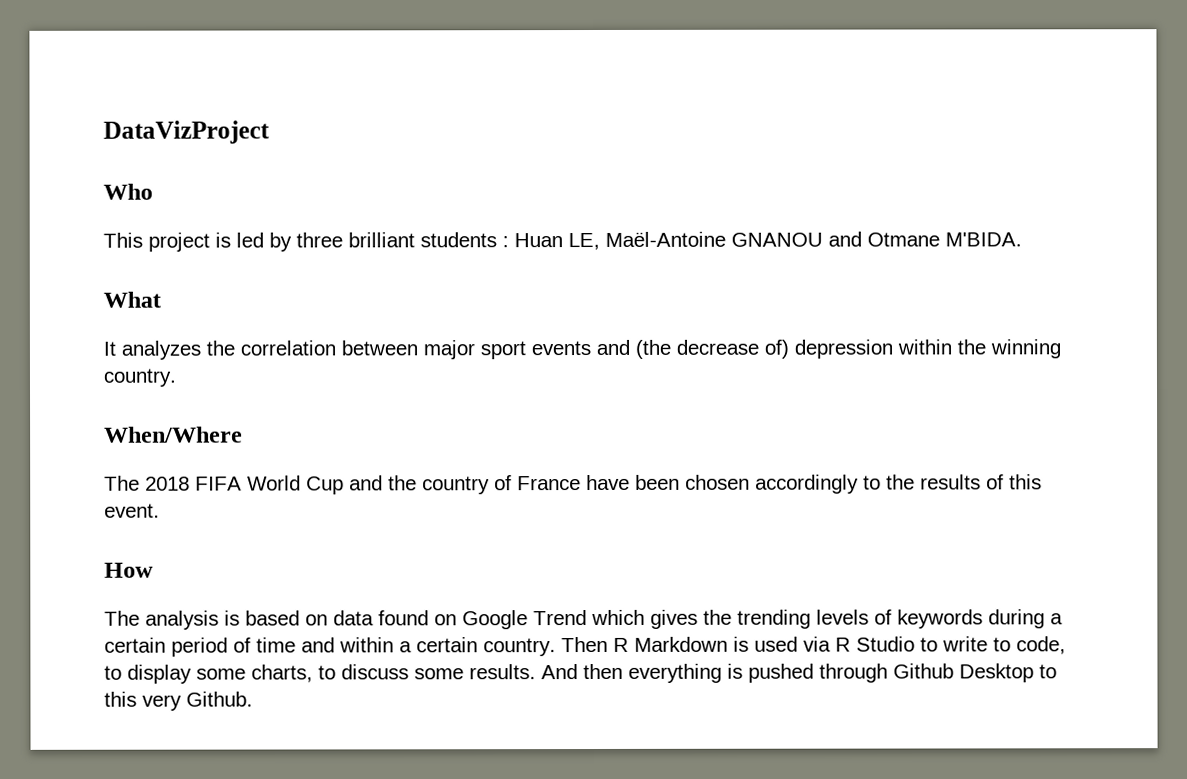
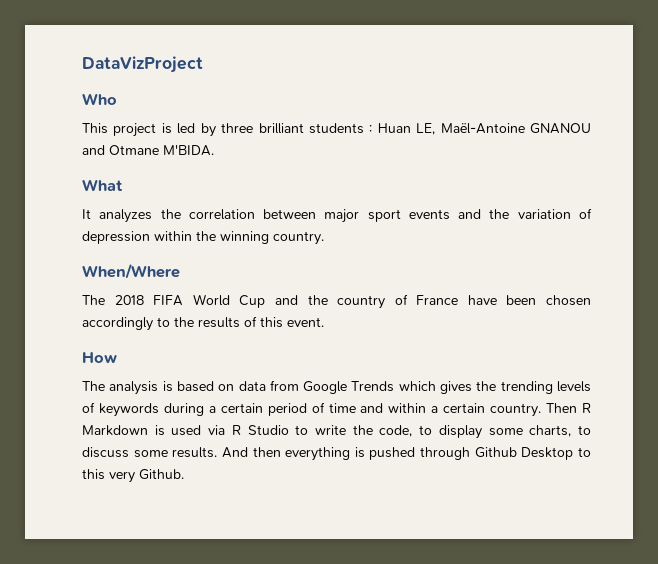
[635,339,789,359] (the decrease of) -> [489,208,592,219] the variation of
[378,610,587,630] found on Google Trend -> [269,380,395,394] from Google Trends
[993,637,1011,652] to -> [352,425,373,435] the

